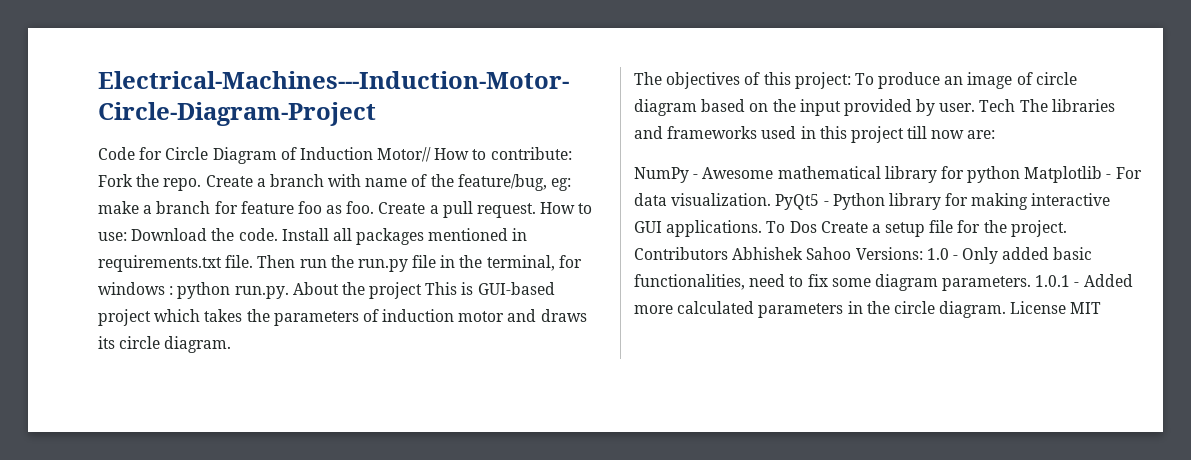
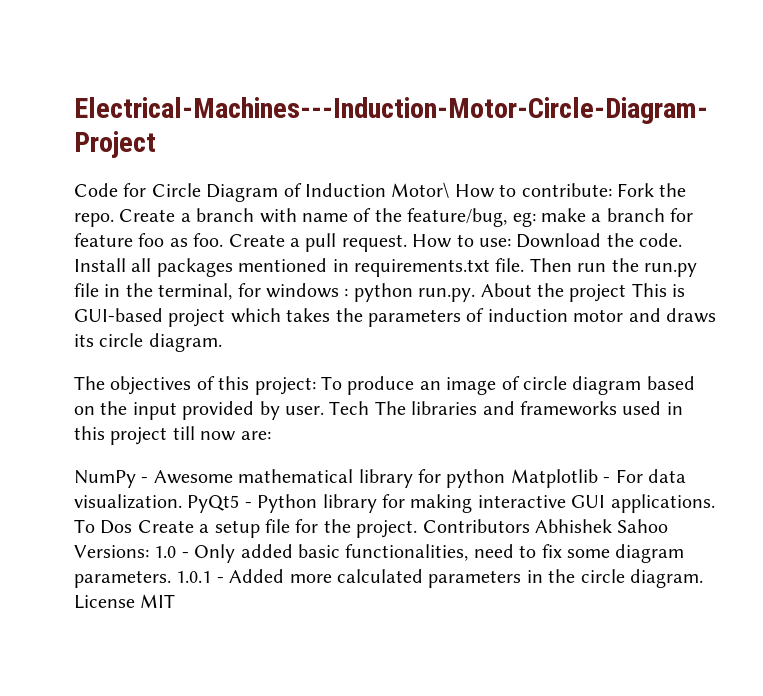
[377,147,432,162] Motor// -> [391,182,450,198] Motor\

